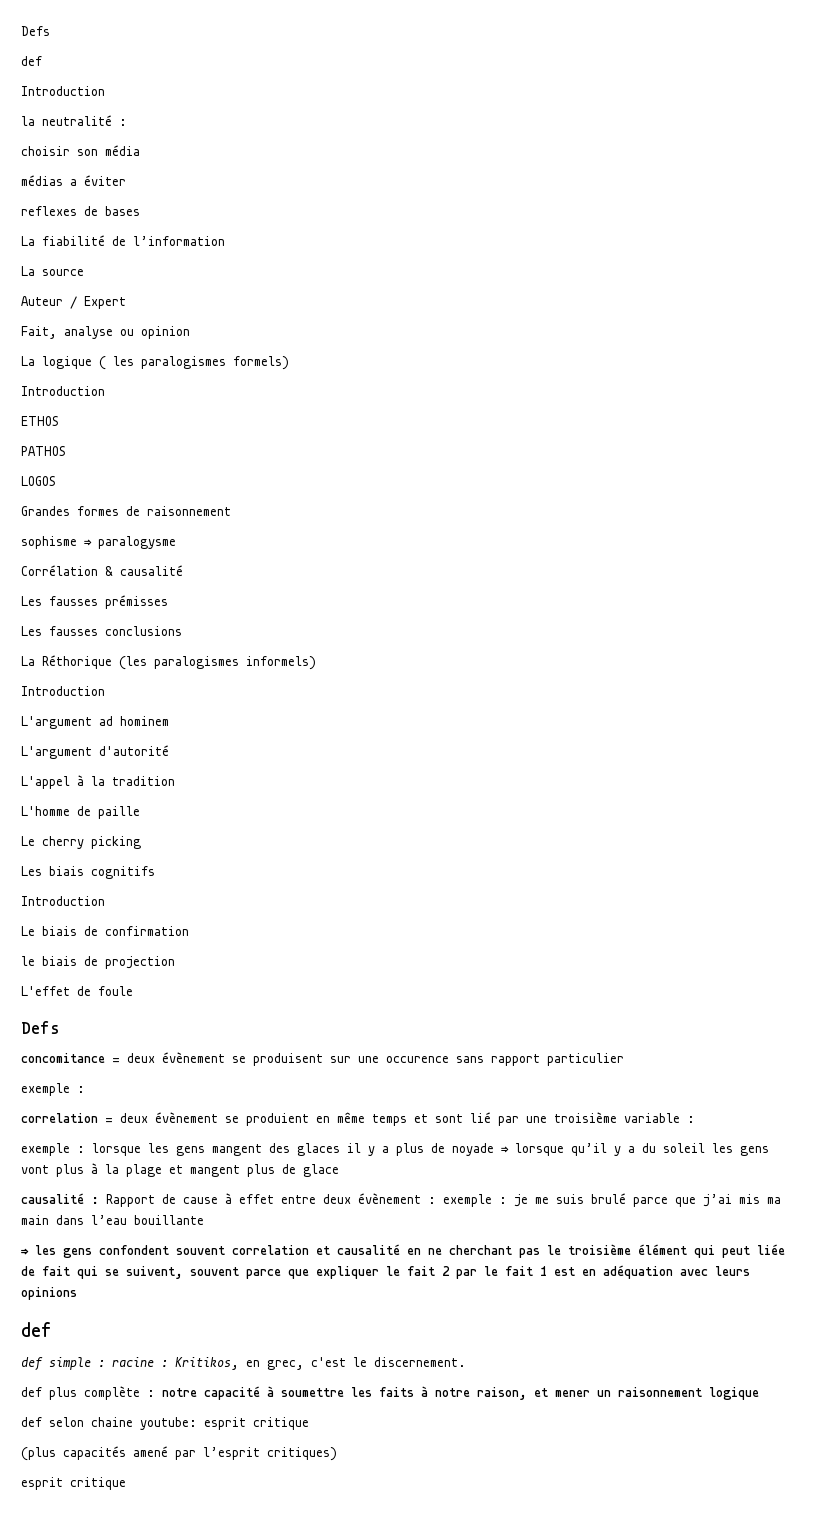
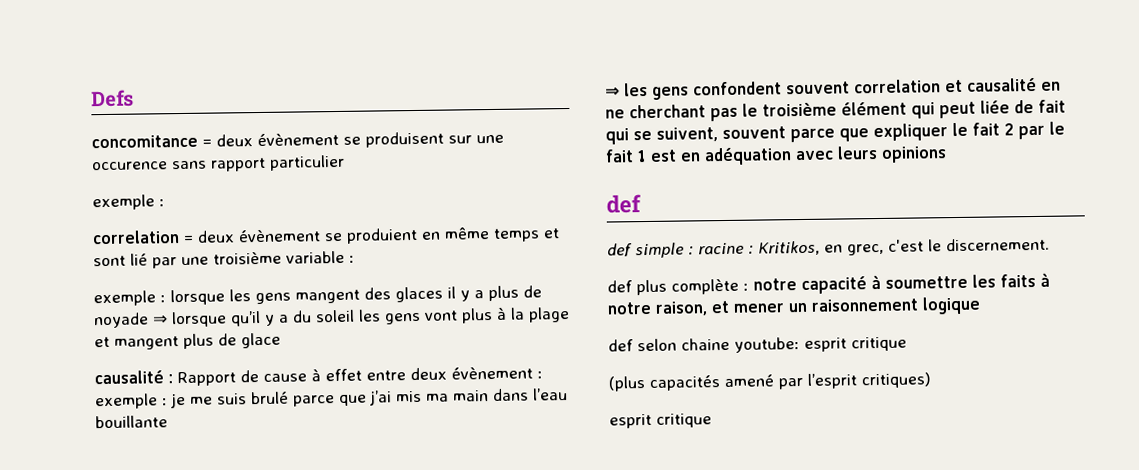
[21,26,50,36] [21,56,42,66] [21,86,105,96] [21,115,127,126] [21,145,140,156] [21,175,126,186] [21,206,140,216] [21,235,225,246] [21,266,84,276] [21,296,126,309] [21,326,190,339] [21,356,289,370] [21,386,105,396] [21,416,59,426] [21,446,66,456] [21,476,56,486] [21,506,231,516] [21,536,176,549] [21,565,183,576] [21,595,168,609] [21,626,182,636] [21,655,316,670] [21,686,105,696] [21,716,169,729] [21,745,169,759] [21,775,175,789] [21,806,140,819] [21,836,141,849] [21,866,155,879] [21,896,105,906] [21,926,189,936] [21,956,175,969] [21,986,133,996] [21,1021,60,1034] Defs // def // Introduction // la neutralité : // choisir son média // médias a éviter // reflexes de bases // La fiabilité de l’information // La source // Auteur / Expert // Fait, analyse ou opinion // La logique ( les paralogismes formels) // Introduction // ETHOS // PATHOS // LOGOS // Grandes formes de raisonnement // sophisme ⇒ paralogysme // Corrélation & causalité // Les fausses prémisses // Les fausses conclusions // La Réthorique (les paralogismes informels) // Introduction // L'argument ad hominem // L'argument d'autorité // L'appel à la tradition // L'homme de paille // Le cherry picking // Les biais cognitifs // Introduction // Le biais de confirmation // le biais de projection // L'effet de foule // Defs -> [91,89,134,108] Defs

